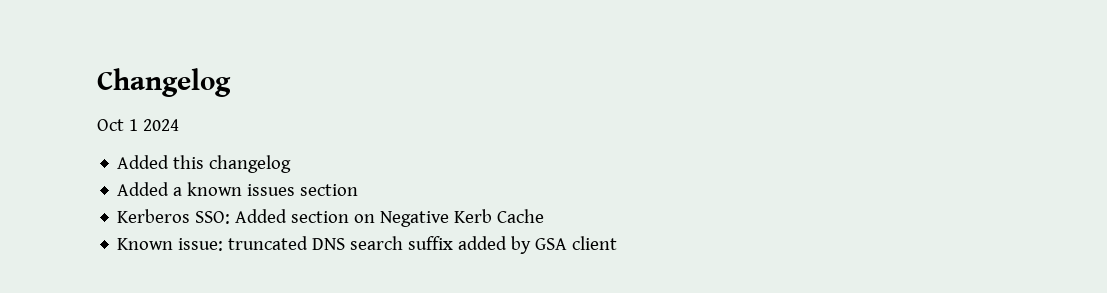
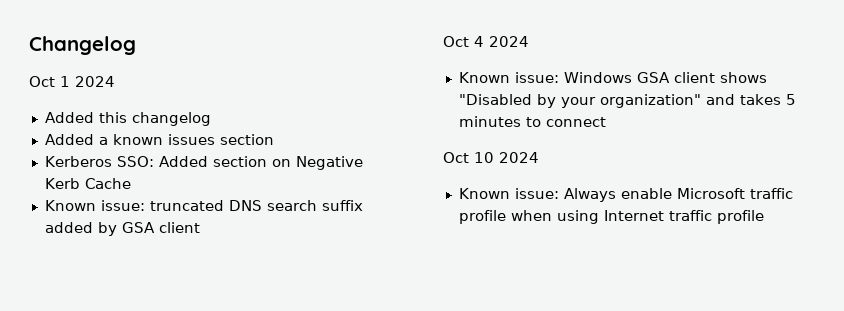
(618, 243) none -> [443,36,529,47] [458,72,767,83] [458,94,796,108] [458,116,606,127] [443,152,539,163] [458,188,793,202] [458,210,764,224] // Oct 4 2024 // Known issue: Windows GSA client shows "Disabled by your organization" and takes 5 minutes to connect // Oct 10 2024 // Known issue: Always enable Microsoft traffic profile when using Internet traffic profile

